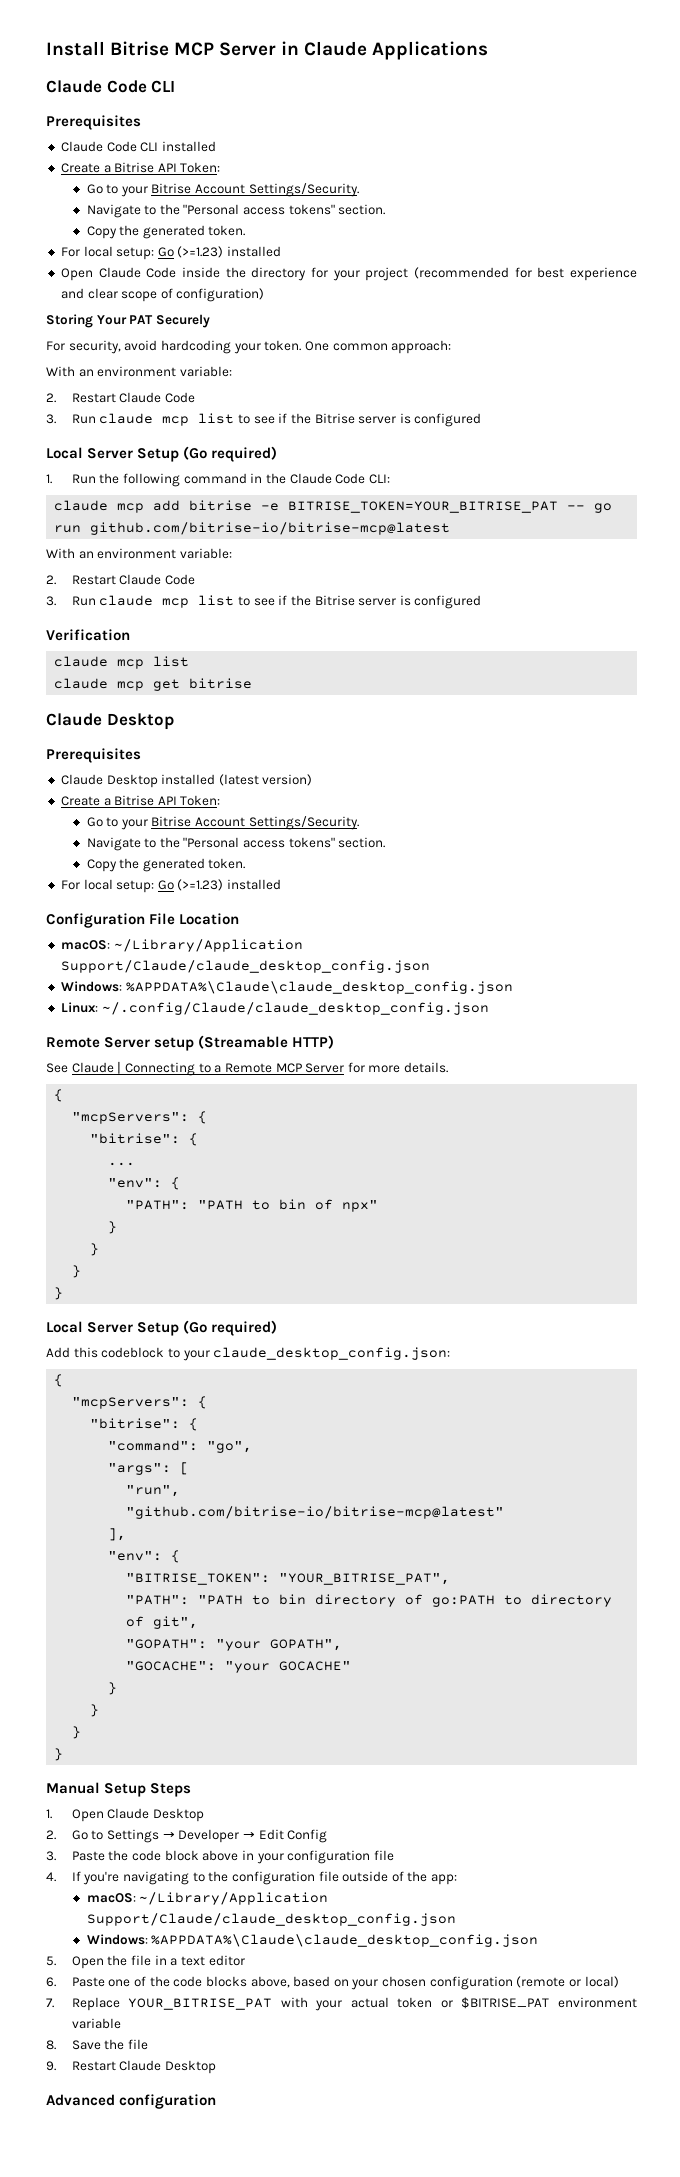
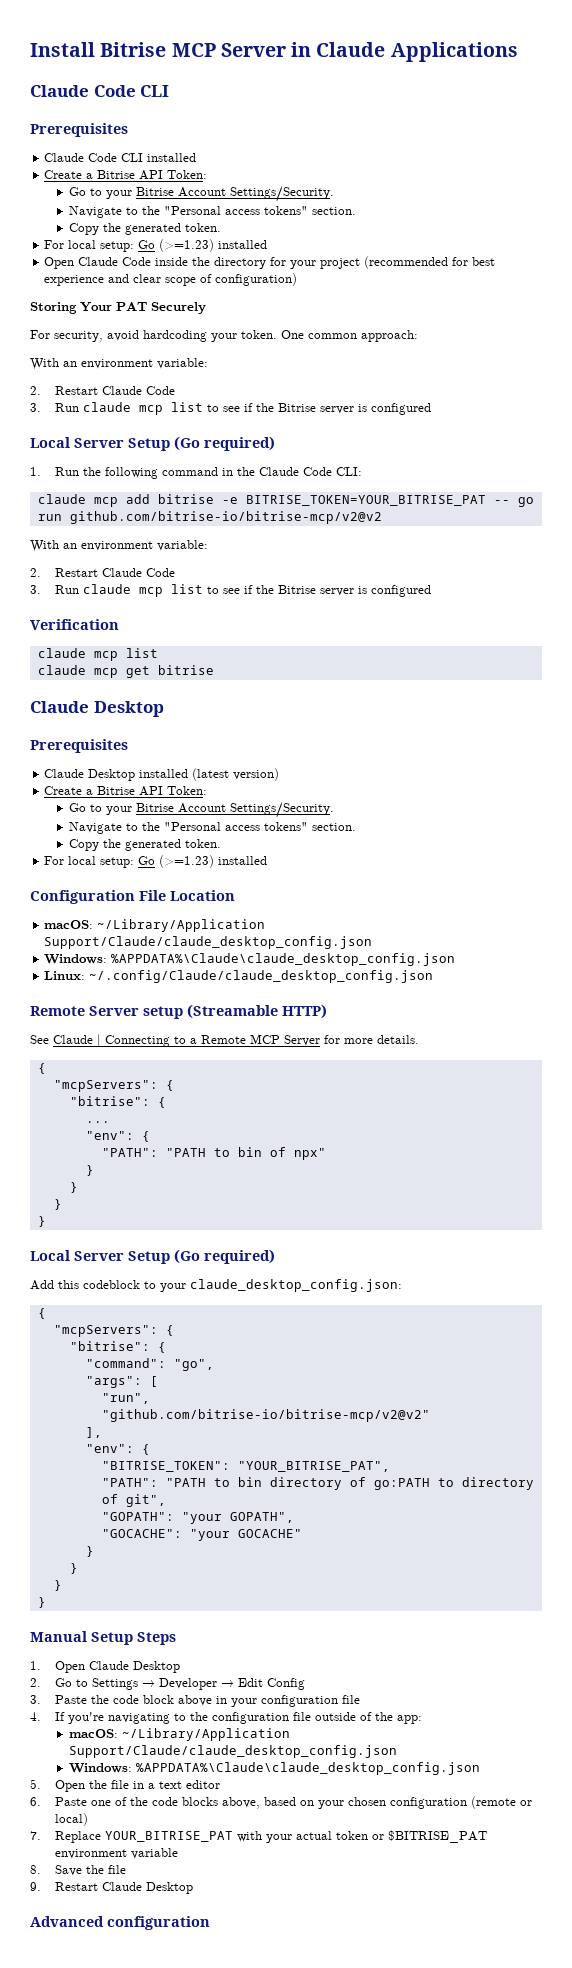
[90,522,451,535] github.com/bitrise-io/bitrise-mcp@latest -> [69,511,382,524] github.com/bitrise-io/bitrise-mcp/v2@v2
[126,1506,505,1519] "github.com/bitrise-io/bitrise-mcp@latest" -> [101,1409,430,1422] "github.com/bitrise-io/bitrise-mcp/v2@v2"

